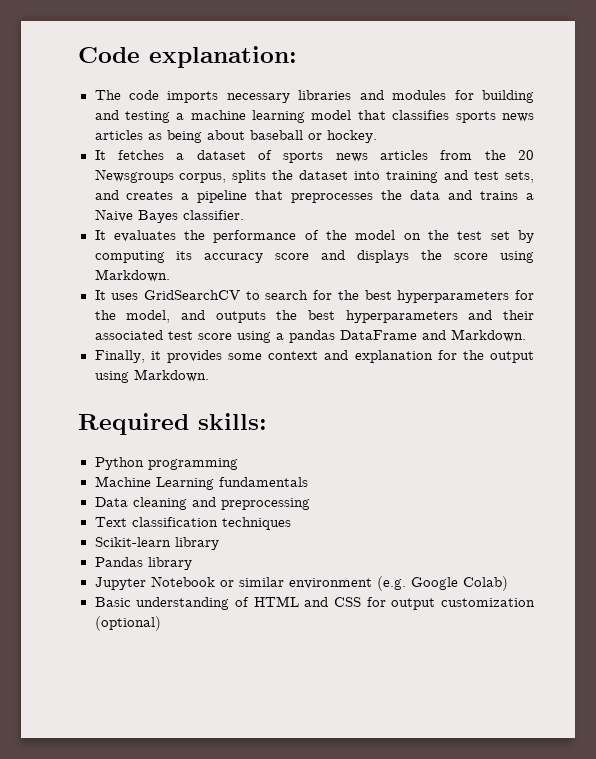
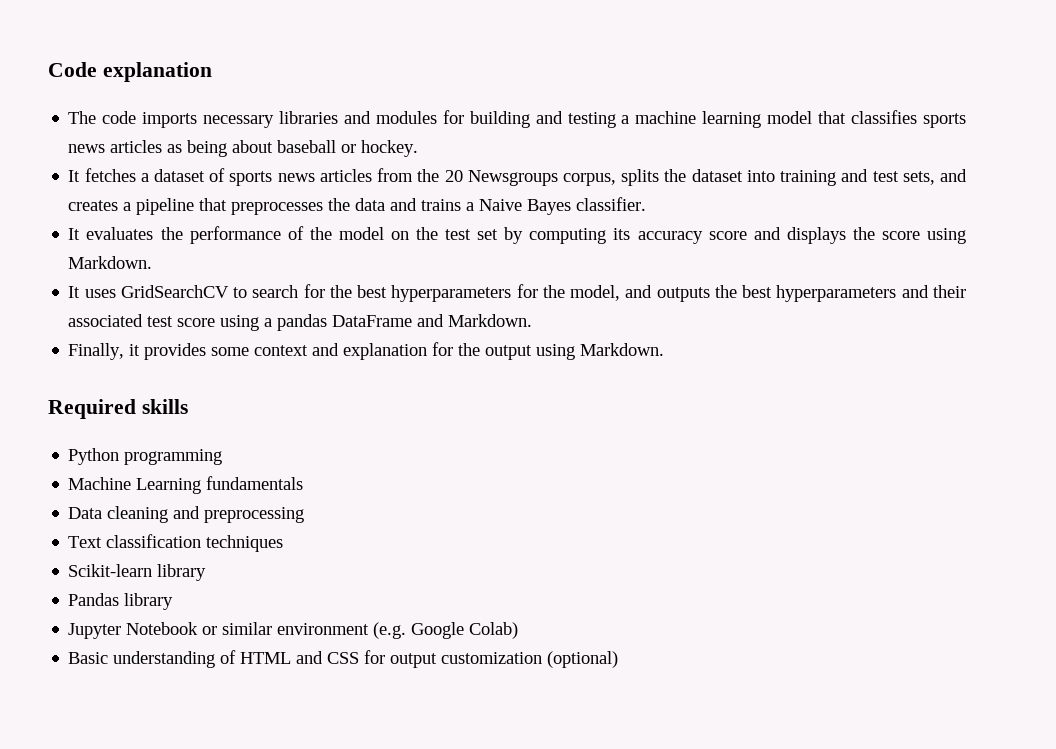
[149,46,297,68] explanation: -> [102,62,212,82] explanation
[198,413,267,430] skills: -> [141,399,188,414] skills

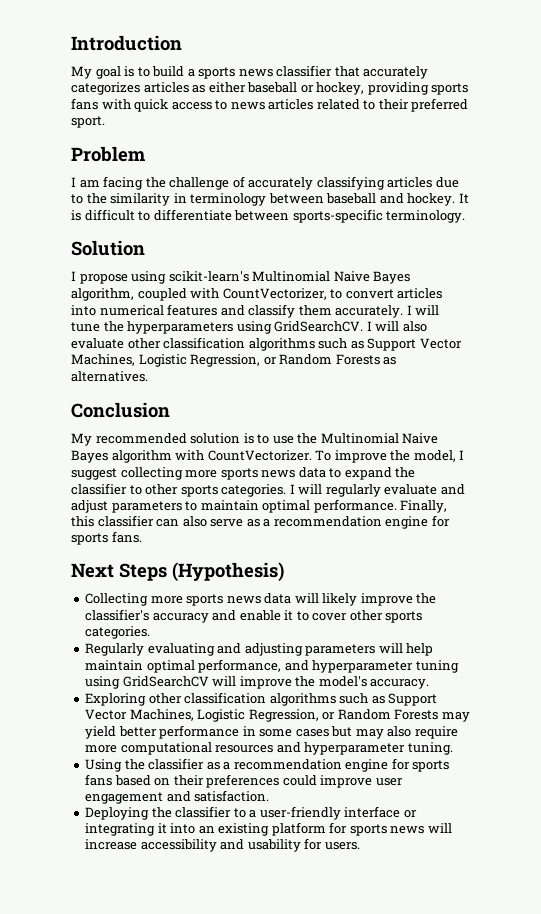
[48,62,212,82] [68,110,966,128] [68,140,419,157] [68,168,967,186] [68,197,647,215] [68,226,966,244] [68,256,153,269] [68,284,966,302] [68,314,533,331] [68,342,665,360] [48,399,188,419] [68,448,223,465] [68,476,304,494] [68,506,305,523] [68,534,284,552] [68,564,207,581] [68,593,174,610] [68,622,519,639] [68,650,619,668] Code explanation // The code imports necessary libraries and modules for building and testing a machine learning model that classifies sports news articles as being about baseball or hockey. // It fetches a dataset of sports news articles from the 20 Newsgroups corpus, splits the dataset into training and test sets, and creates a pipeline that preprocesses the data and trains a Naive Bayes classifier. // It evaluates the performance of the model on the test set by computing its accuracy score and displays the score using Markdown. // It uses GridSearchCV to search for the best hyperparameters for the model, and outputs the best hyperparameters and their associated test score using a pandas DataFrame and Markdown. // Finally, it provides some context and explanation for the output using Markdown. // Required skills // Python programming // Machine Learning fundamentals // Data cleaning and preprocessing // Text classification techniques // Scikit-learn library // Pandas library // Jupyter Notebook or similar environment (e.g. Google Colab) // Basic understanding of HTML and CSS for output customization (optional) -> [71,35,182,51] [71,65,429,79] [71,82,469,95] [71,98,469,112] [71,116,105,128] [71,146,145,162] [71,176,459,190] [71,193,469,206] [71,209,466,223] [71,240,145,256] [71,271,411,284] [71,288,443,301] [71,304,440,318] [71,321,427,334] [71,337,462,351] [71,354,397,367] [71,371,148,382] [71,402,170,418] [71,433,439,446] [71,450,465,463] [71,467,416,480] [71,483,465,497] [71,499,448,513] [71,515,450,529] [71,531,142,545] [71,562,284,582] [85,593,437,606] [85,609,423,623] [85,626,151,639] [85,643,434,656] [85,659,459,673] [85,676,430,689] [85,692,438,706] [85,709,470,722] [85,725,458,739] [85,742,453,755] [85,758,450,772] [85,774,403,788] [85,790,270,804] [85,806,417,820] [85,822,452,836] [85,838,360,852] Introduction // My goal is to build a sports news classifier that accurately categorizes articles as either baseball or hockey, providing sports fans with quick access to news articles related to their preferred sport. // Problem // I am facing the challenge of accurately classifying articles due to the similarity in terminology between baseball and hockey. It is difficult to differentiate between sports-specific terminology. // Solution // I propose using scikit-learn's Multinomial Naive Bayes algorithm, coupled with CountVectorizer, to convert articles into numerical features and classify them accurately. I will tune the hyperparameters using GridSearchCV. I will also evaluate other classification algorithms such as Support Vector Machines, Logistic Regression, or Random Forests as alternatives. // Conclusion // My recommended solution is to use the Multinomial Naive Bayes algorithm with CountVectorizer. To improve the model, I suggest collecting more sports news data to expand the classifier to other sports categories. I will regularly evaluate and adjust parameters to maintain optimal performance. Finally, this classifier can also serve as a recommendation engine for sports fans. // Next Steps (Hypothesis) // Collecting more sports news data will likely improve the classifier's accuracy and enable it to cover other sports categories. // Regularly evaluating and adjusting parameters will help maintain optimal performance, and hyperparameter tuning using GridSearchCV will improve the model's accuracy. // Exploring other classification algorithms such as Support Vector Machines, Logistic Regression, or Random Forests may yield better performance in some cases but may also require more computational resources and hyperparameter tuning. // Using the classifier as a recommendation engine for sports fans based on their preferences could improve user engagement and satisfaction. // Deploying the classifier to a user-friendly interface or integrating it into an existing platform for sports news will increase accessibility and usability for users.

